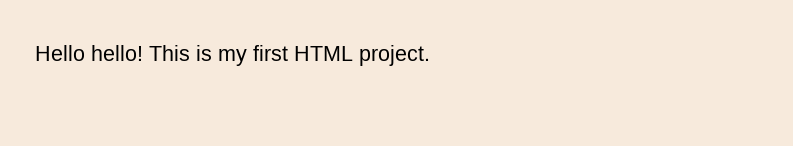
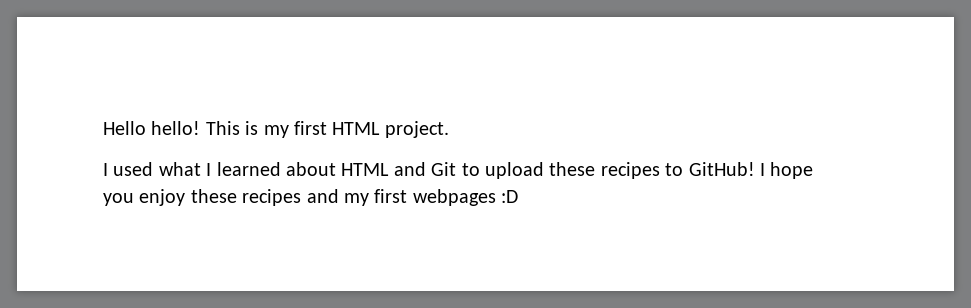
(430, 55) none -> [103,162,814,179] [103,189,519,206] // I used what I learned about HTML and Git to upload these recipes to GitHub! I hope you enjoy these recipes and my first webpages :D

